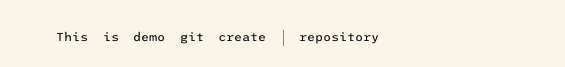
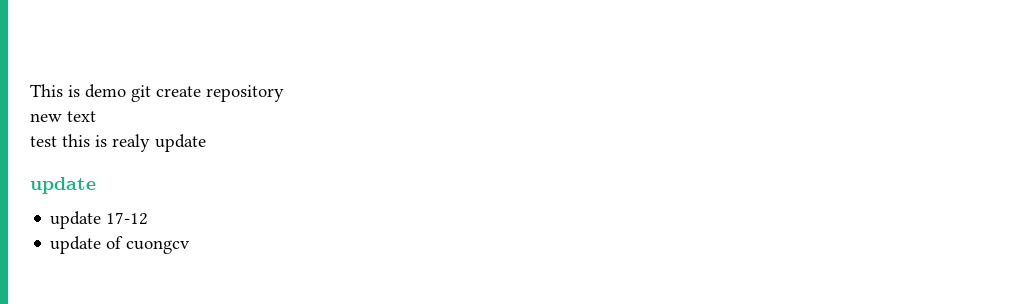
(379, 38) none -> [30,111,96,122] [30,134,206,152] [30,177,96,194] [50,211,149,229] [50,236,191,254] // new text // test this is realy update // update // update 17-12 // update of cuongcv

